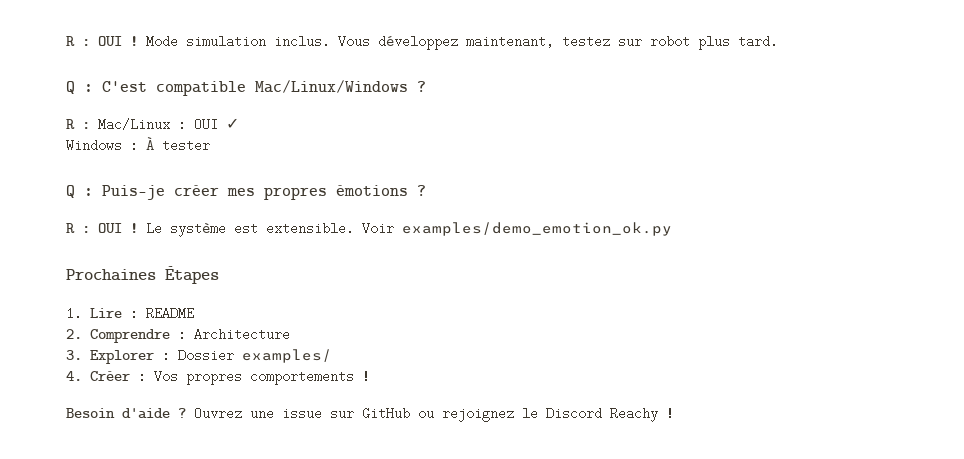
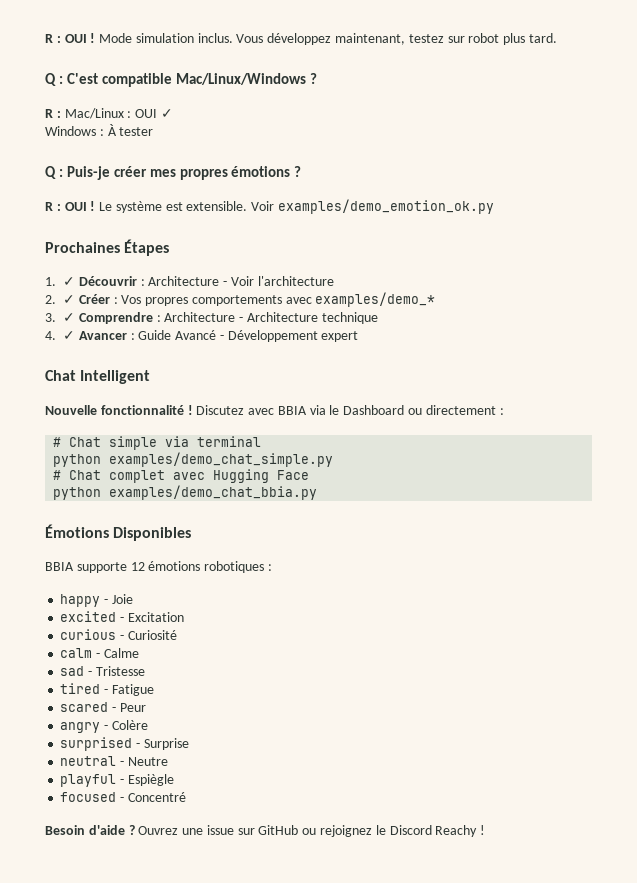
[89,307,194,320] [66,328,290,343] [66,349,332,364] [66,371,82,381] Lire : README // 2. Comprendre : Architecture // 3. Explorer : Dossier examples/ // 4. -> [63,276,334,286] [45,295,75,304] ✓ Découvrir : Architecture - Voir l'architecture // 2. ✓
[361,370,370,383] ! -> [285,292,436,307] [45,312,378,324] [45,330,359,342] [45,370,151,384] [45,405,504,415] [53,436,262,450] [53,452,334,467] [53,469,310,483] [53,485,318,500] [45,524,192,541] [45,561,272,573] [60,594,133,607] [60,611,184,622] [60,629,177,640] [60,648,139,658] [60,666,145,676] [60,683,154,696] [60,702,146,712] [60,720,148,733] [60,737,189,751] [60,756,168,766] [60,774,174,787] [60,792,186,802] avec examples/demo_* // 3. ✓ Comprendre : Architecture - Architecture technique // 4. ✓ Avancer : Guide Avancé - Développement expert // Chat Intelligent // Nouvelle fonctionnalité ! Discutez avec BBIA via le Dashboard ou directement : // # Chat simple via terminal // python examples/demo_chat_simple.py // # Chat complet avec Hugging Face // python examples/demo_chat_bbia.py // Émotions Disponibles // BBIA supporte 12 émotions robotiques : // happy - Joie // excited - Excitation // curious - Curiosité // calm - Calme // sad - Tristesse // tired - Fatigue // scared - Peur // angry - Colère // surprised - Surprise // neutral - Neutre // playful - Espiègle // focused - Concentré

